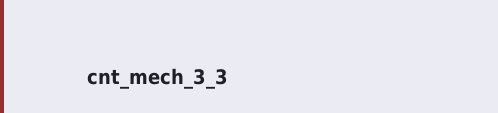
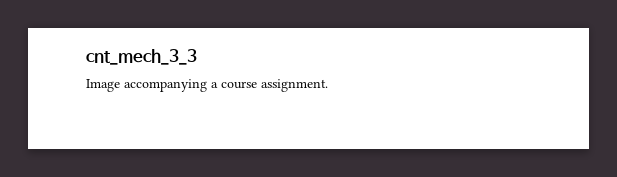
(228, 78) none -> [86,79,328,92] // Image accompanying a course assignment.

